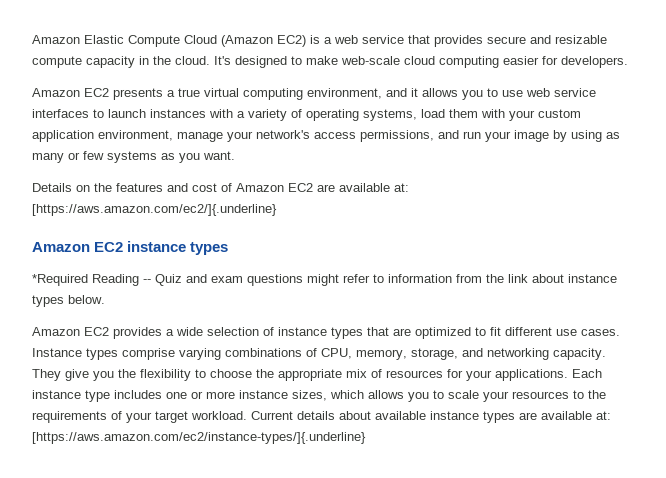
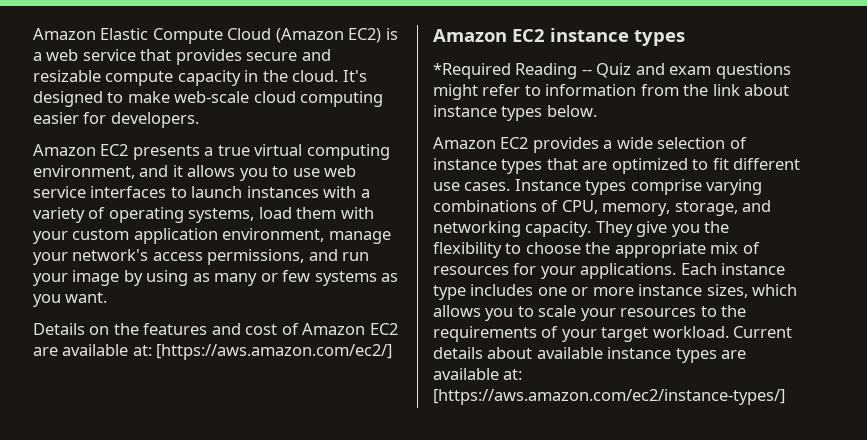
[32,204,277,216] [https://aws.amazon.com/ec2/]{.underline} -> [156,344,393,360] [https://aws.amazon.com/ec2/]
[32,432,366,444] [https://aws.amazon.com/ec2/instance-types/]{.underline} -> [433,389,785,405] [https://aws.amazon.com/ec2/instance-types/]

